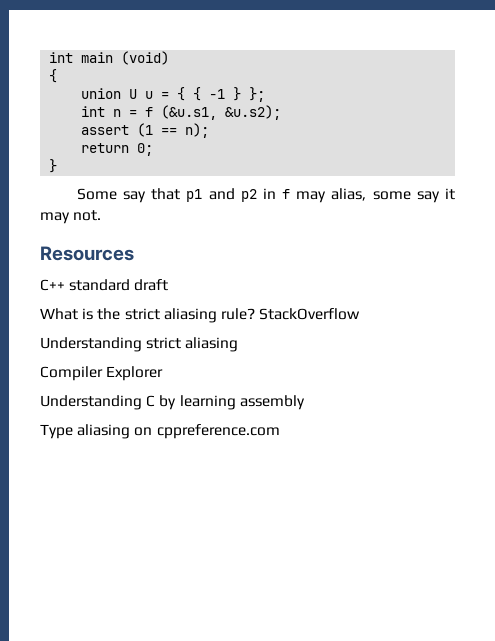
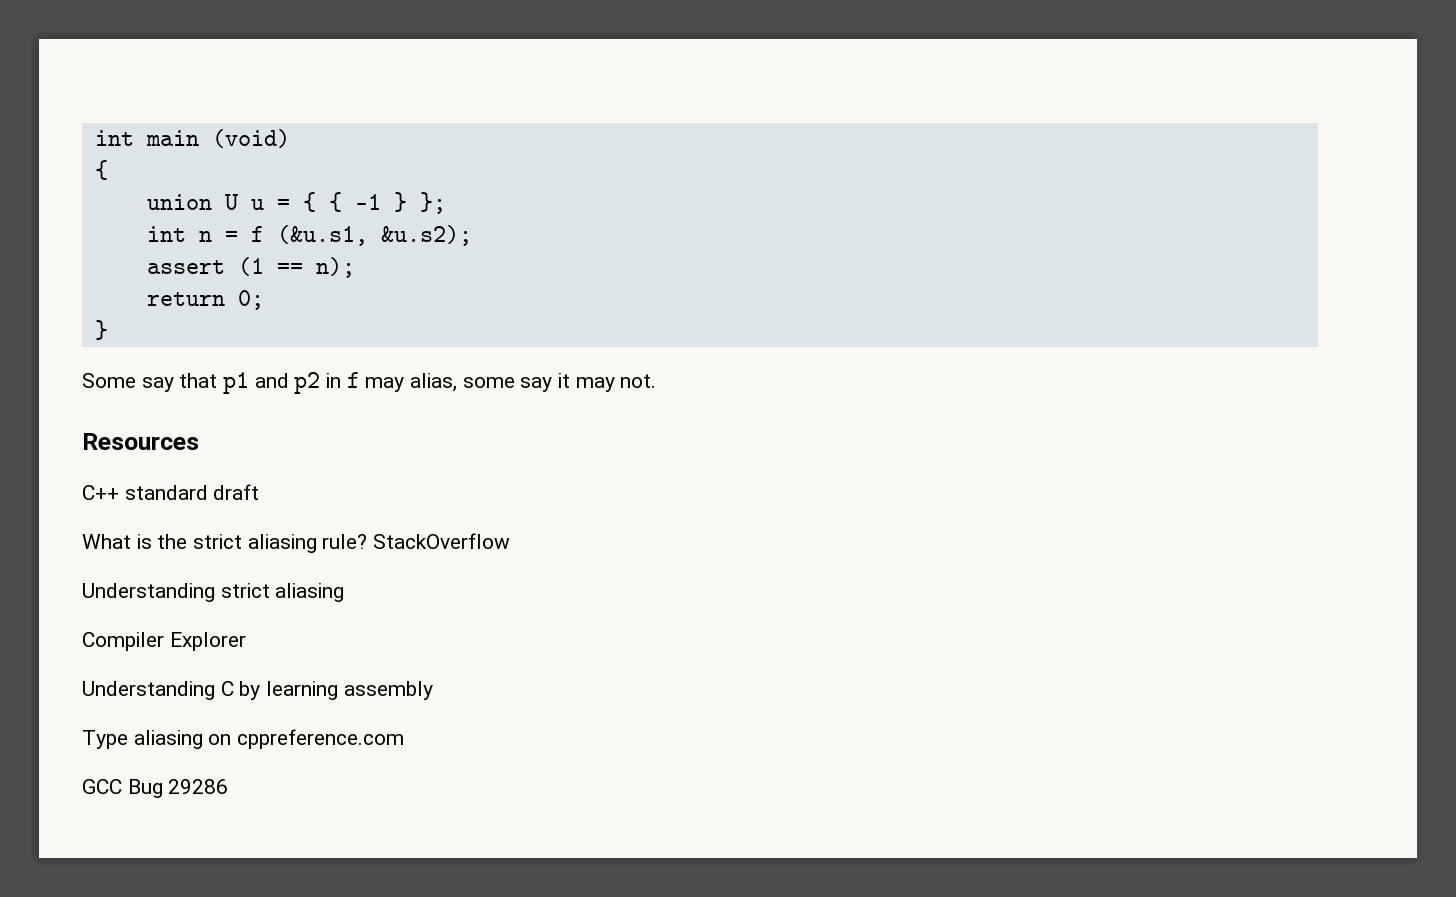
(280, 431) none -> [82,779,229,798] // GCC Bug 29286

